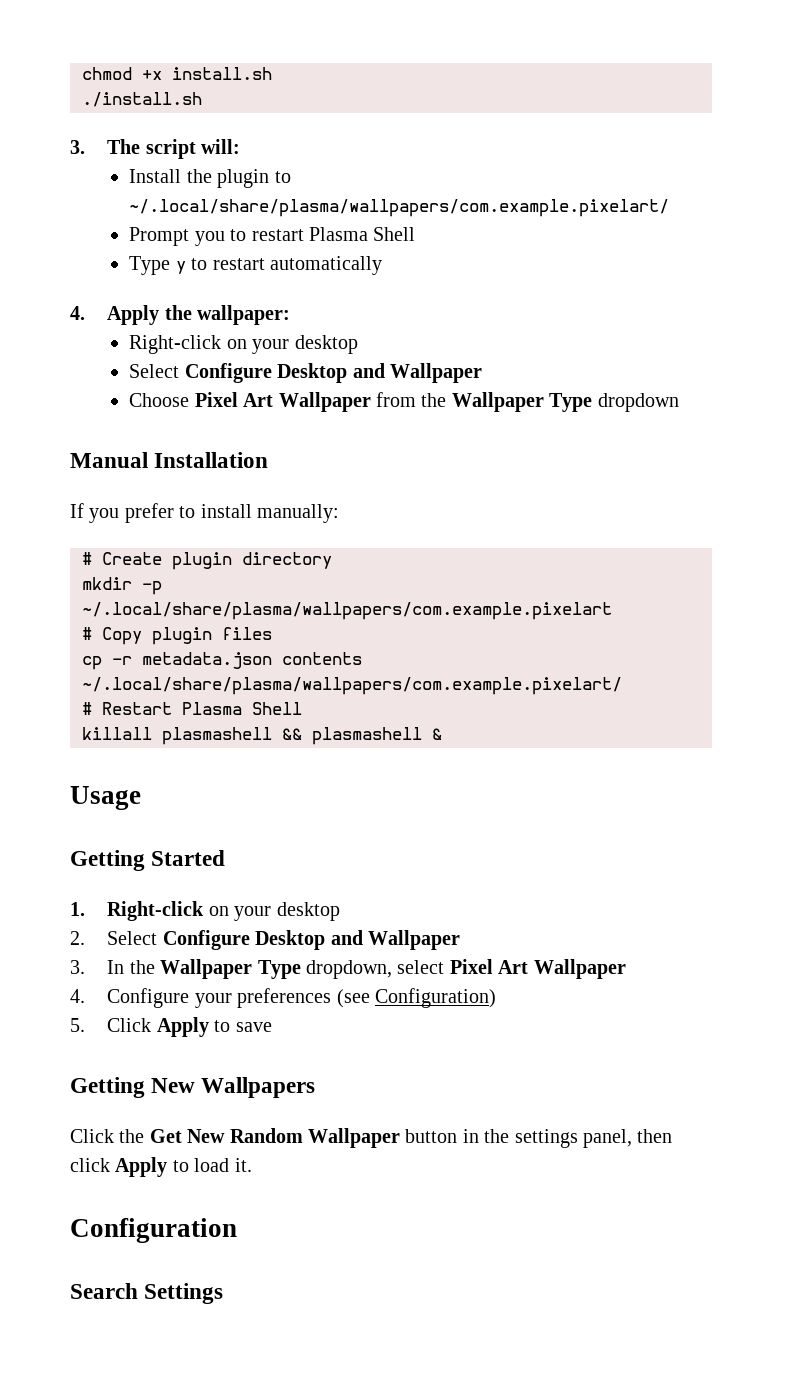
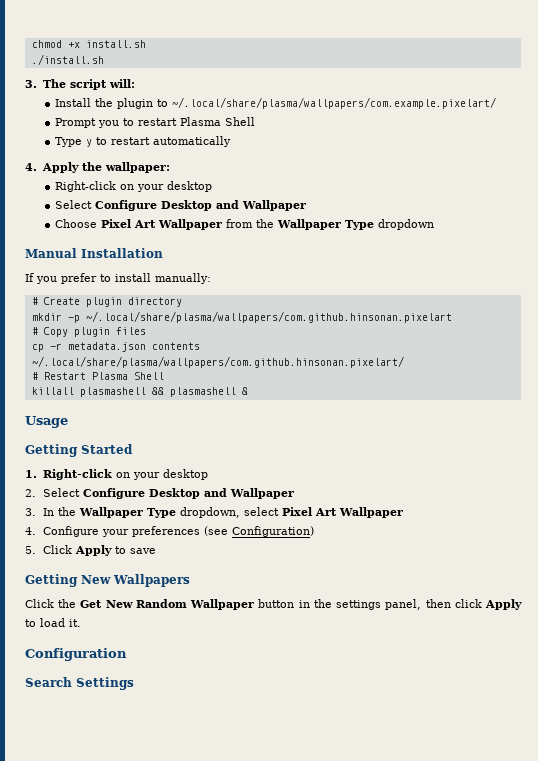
[82,602,612,620] ~/.local/share/plasma/wallpapers/com.example.pixelart -> [85,311,452,323] ~/.local/share/plasma/wallpapers/com.github.hinsonan.pixelart
[82,677,622,695] ~/.local/share/plasma/wallpapers/com.example.pixelart/ -> [31,356,404,368] ~/.local/share/plasma/wallpapers/com.github.hinsonan.pixelart/

